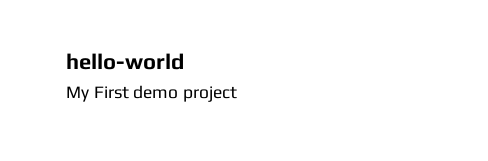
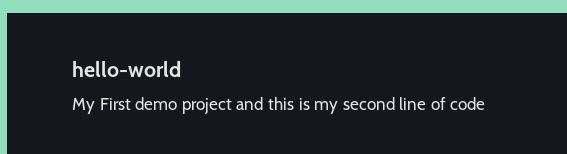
(238, 94) none -> [236,97,486,114] and this is my second line of code

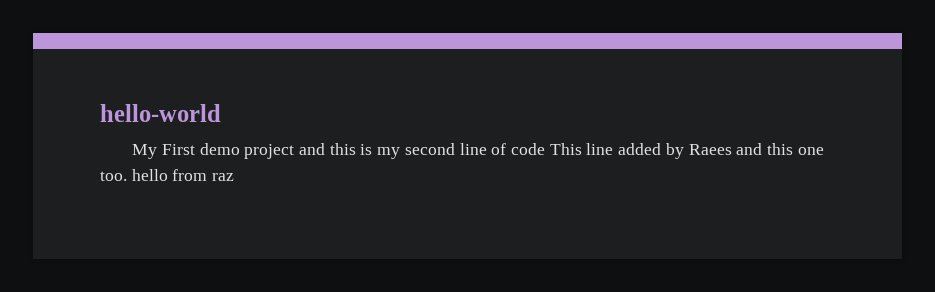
(486, 103) none -> [549,143,824,159] [100,169,235,181] This line added by Raees and this one too. hello from raz

